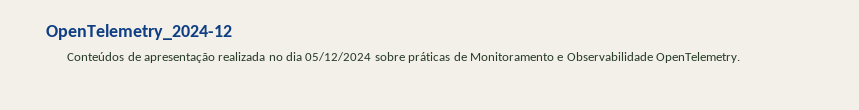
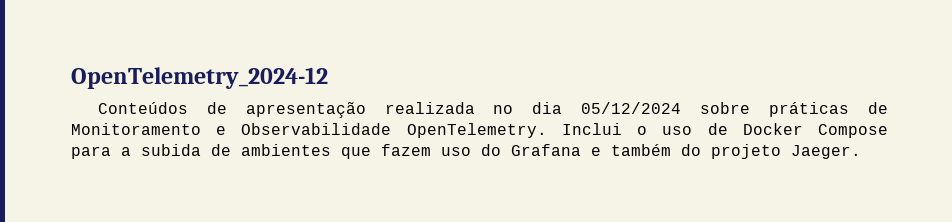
(741, 57) none -> [561,123,888,138] [71,144,861,159] Inclui o uso de Docker Compose para a subida de ambientes que fazem uso do Grafana e também do projeto Jaeger.

